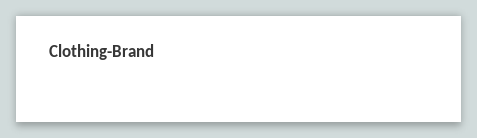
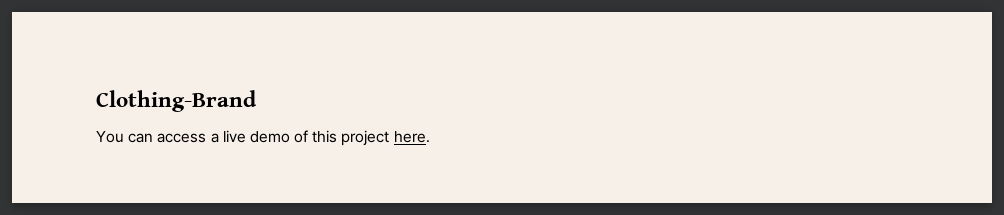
(154, 52) none -> [96,130,430,146] // You can access a live demo of this project here.

